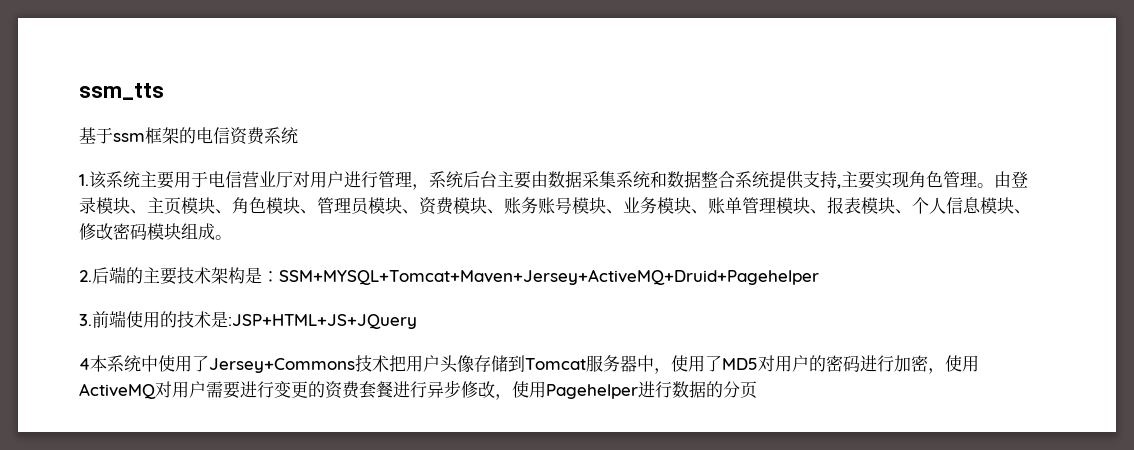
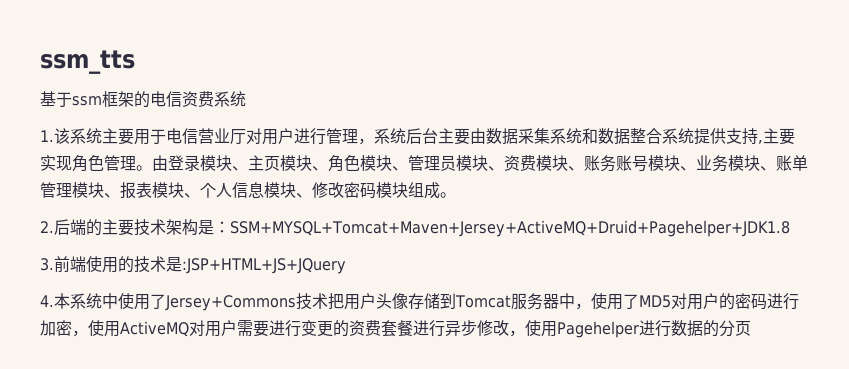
[279,269,819,285] SSM+MYSQL+Tomcat+Maven+Jersey+ActiveMQ+Druid+Pagehelper -> [230,220,790,237] SSM+MYSQL+Tomcat+Maven+Jersey+ActiveMQ+Druid+Pagehelper+JDK1.8
[79,358,90,370] 4 -> [40,295,54,307] 4.

